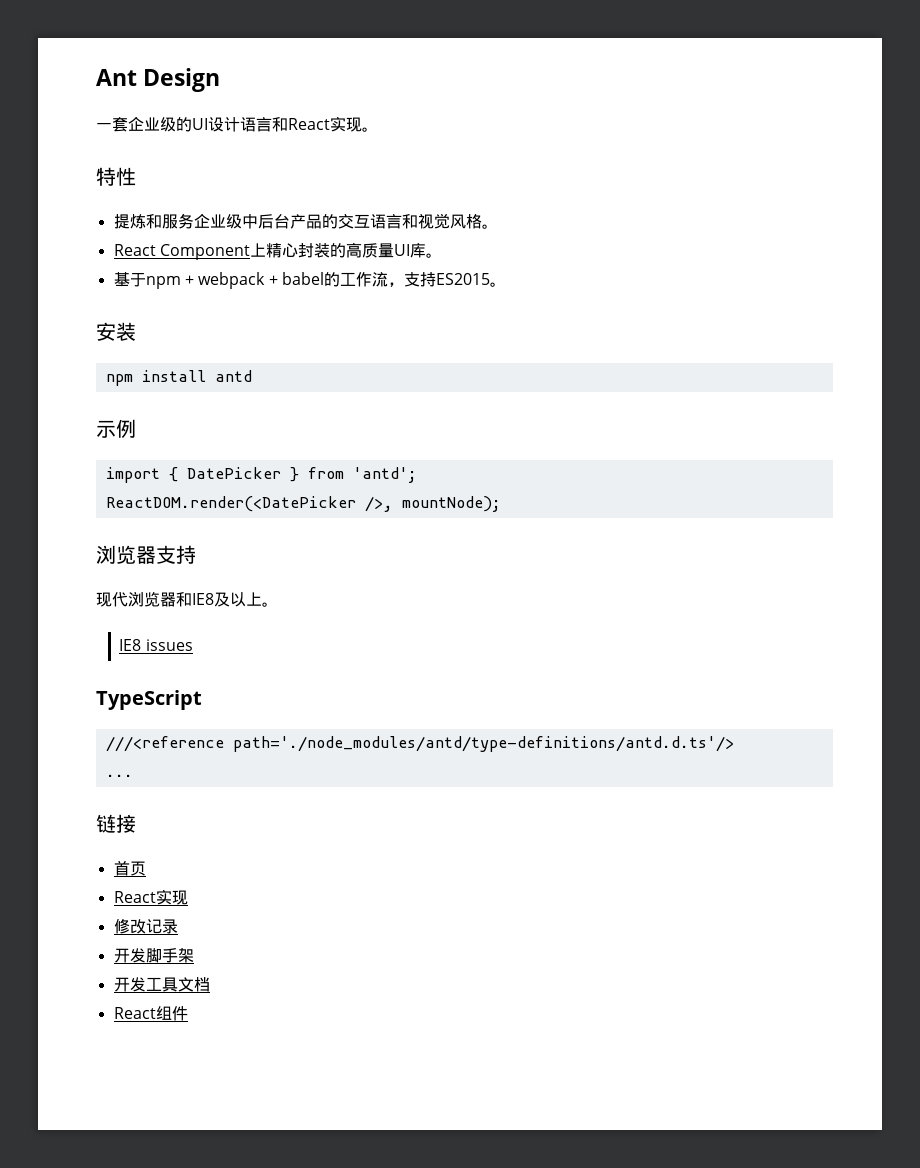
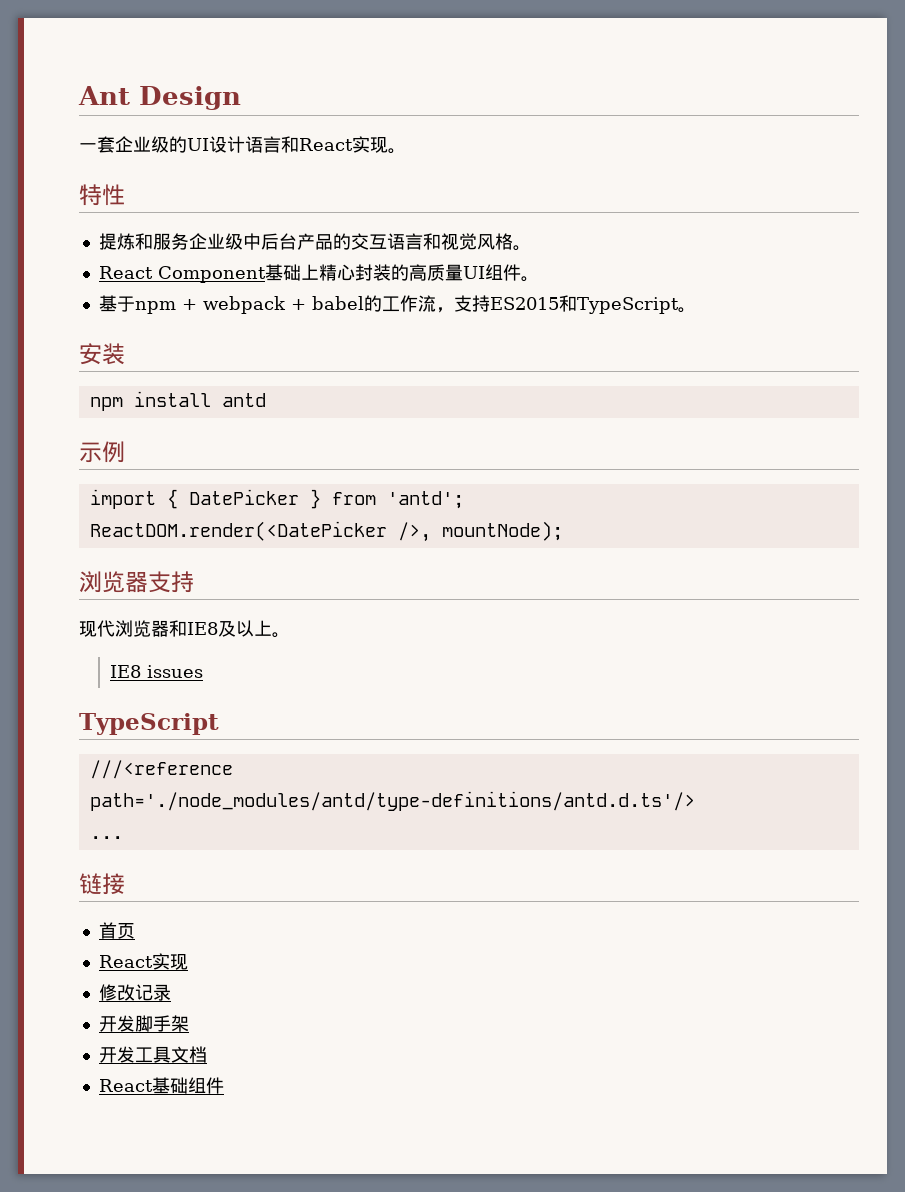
(250, 252) none -> [264,264,301,281] 基础
[409,243,426,258] 库 -> [484,264,521,281] 组件
(490, 279) none -> [558,295,679,314] 和TypeScript
(156, 1013) none -> [151,1077,188,1094] 基础

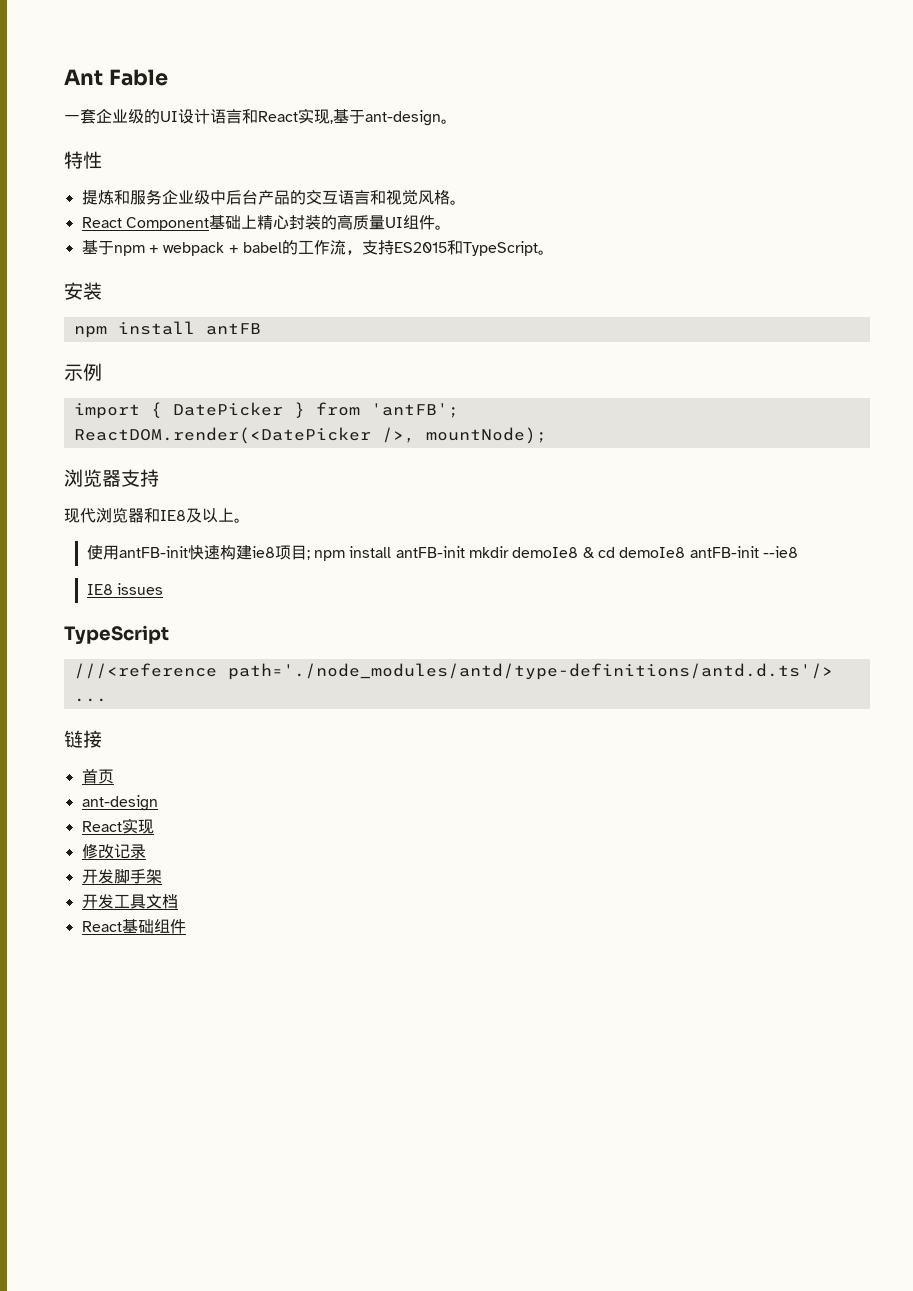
[139,86,241,110] Design -> [108,69,168,86] Fable
(388, 145) none -> [330,109,441,126] ,基于ant-design
[221,393,266,407] antd -> [205,323,261,335] antFB
[386,491,464,509] 'antd'; -> [370,403,459,418] 'antFB';
(290, 635) none -> [86,545,798,561] // 使用antFB-init快速构建ie8项目; npm install antFB-init mkdir demoIe8 & cd demoIe8 antFB-init --ie8
(135, 931) none -> [81,795,158,811] // ant-design

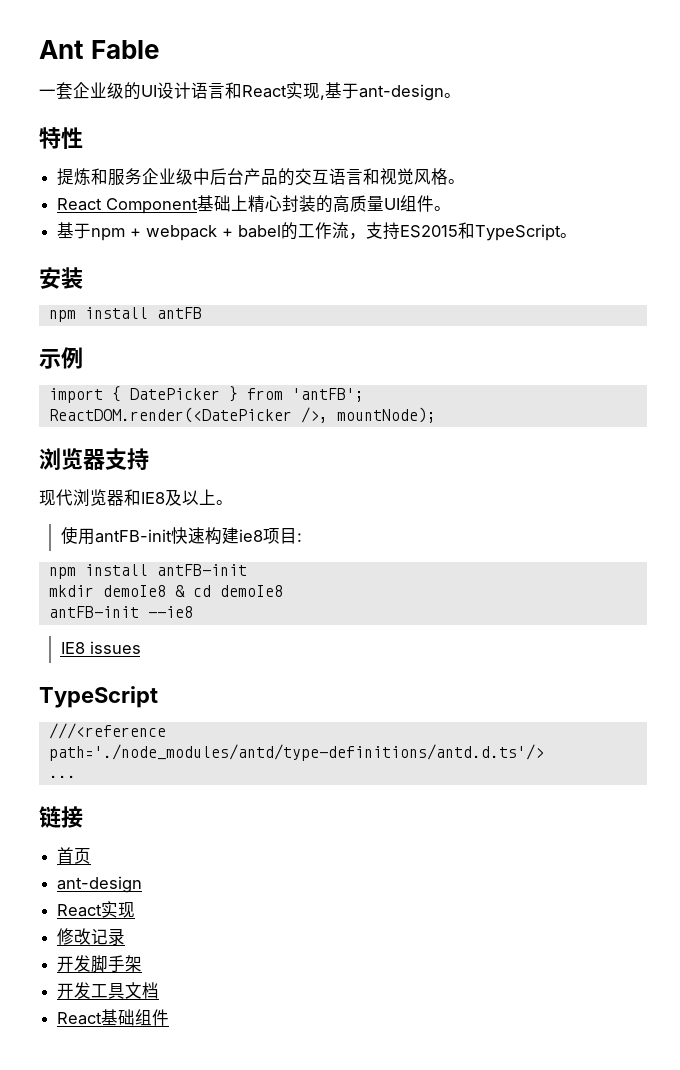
[306,550,310,560] ; -> [296,533,302,542] : //
(465, 552) none -> (247, 570) //
(686, 552) none -> (283, 591) //

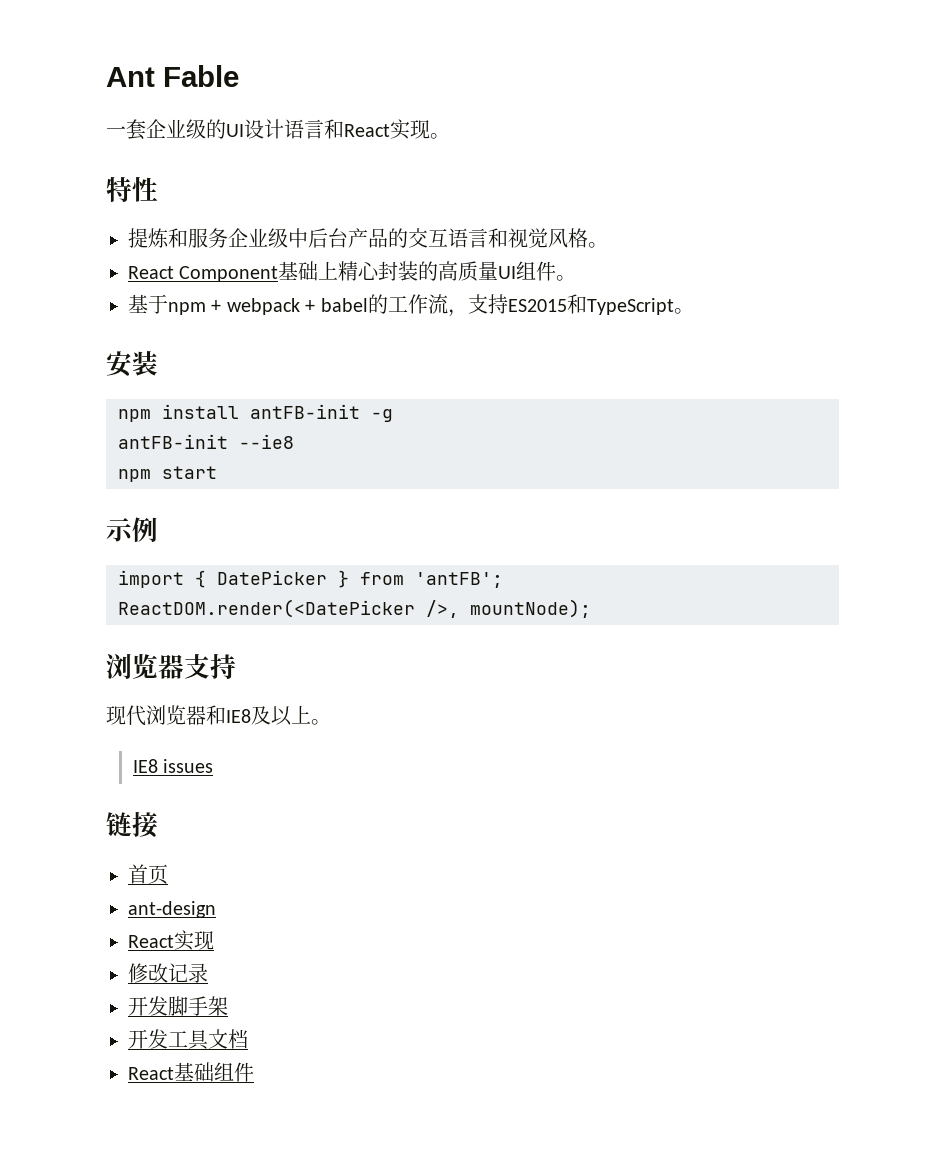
[320,82,444,101] ,基于ant-design -> (430, 129) none
[156,307,202,319] antFB -> [250,404,393,422] [118,434,294,449] [118,466,217,482] antFB-init -g // antFB-init --ie8 // npm start
[60,527,302,545] [48,564,247,579] [48,585,283,597] [48,606,193,618] [60,641,141,654] [39,686,158,708] [48,723,166,739] [48,744,544,761] [48,775,76,778] 使用antFB-init快速构建ie8项目: // npm install antFB-init // mkdir demoIe8 & cd demoIe8 // antFB-init --ie8 // IE8 issues // TypeScript // ///<reference path='./node_modules/antd/type-definitions/antd.d.ts'/> // ... -> [132,759,213,773] IE8 issues

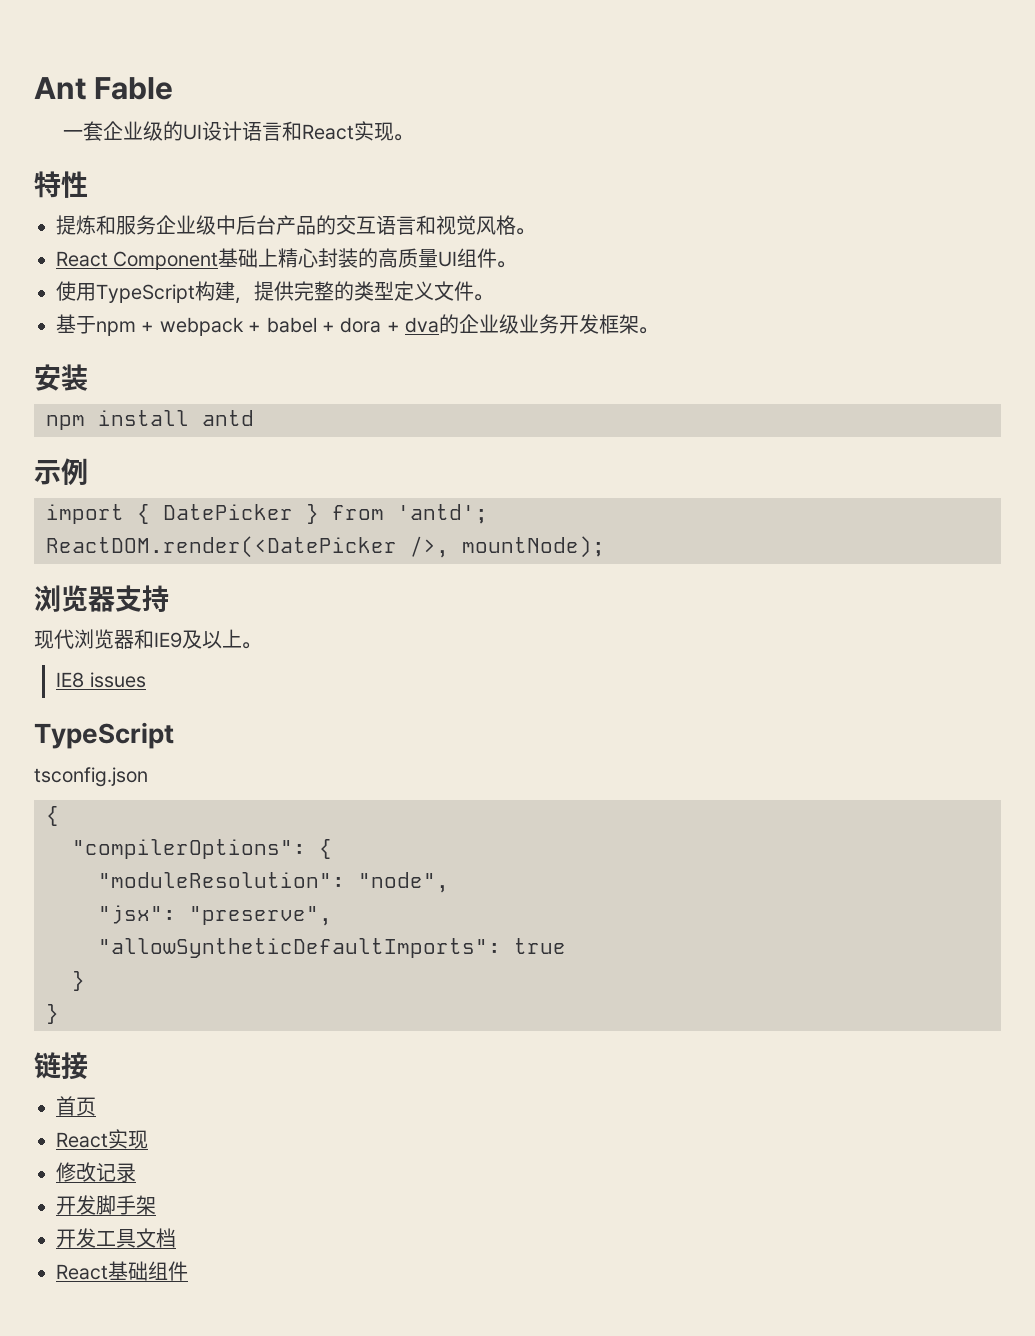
(577, 278) none -> [56,281,493,304] // 使用TypeScript构建，提供完整的类型定义文件。
[367,294,694,317] [106,351,158,377] [118,404,393,422] [118,434,294,449] [118,466,217,482] 的工作流，支持ES2015和TypeScript。 // 安装 // npm install antFB-init -g // antFB-init --ie8 // npm start -> [322,314,659,334] [34,364,88,391] [46,410,254,430] + dora + dva的企业级业务开发框架。 // 安装 // npm install antd
[415,572,503,588] 'antFB'; -> [397,504,488,524] 'antd';
[226,709,251,723] IE8 -> [154,632,182,648] IE9
(213, 766) none -> [34,722,174,749] [34,767,148,787] [46,806,59,826] [72,839,332,859] [98,872,449,893] [98,905,332,926] [98,938,566,958] [72,971,85,991] [46,1004,59,1024] // TypeScript // tsconfig.json // { // "compilerOptions": { // "moduleResolution": "node", // "jsx": "preserve", // "allowSyntheticDefaultImports": true // } // }
[128,901,216,918] // ant-design -> (96, 1106) none

